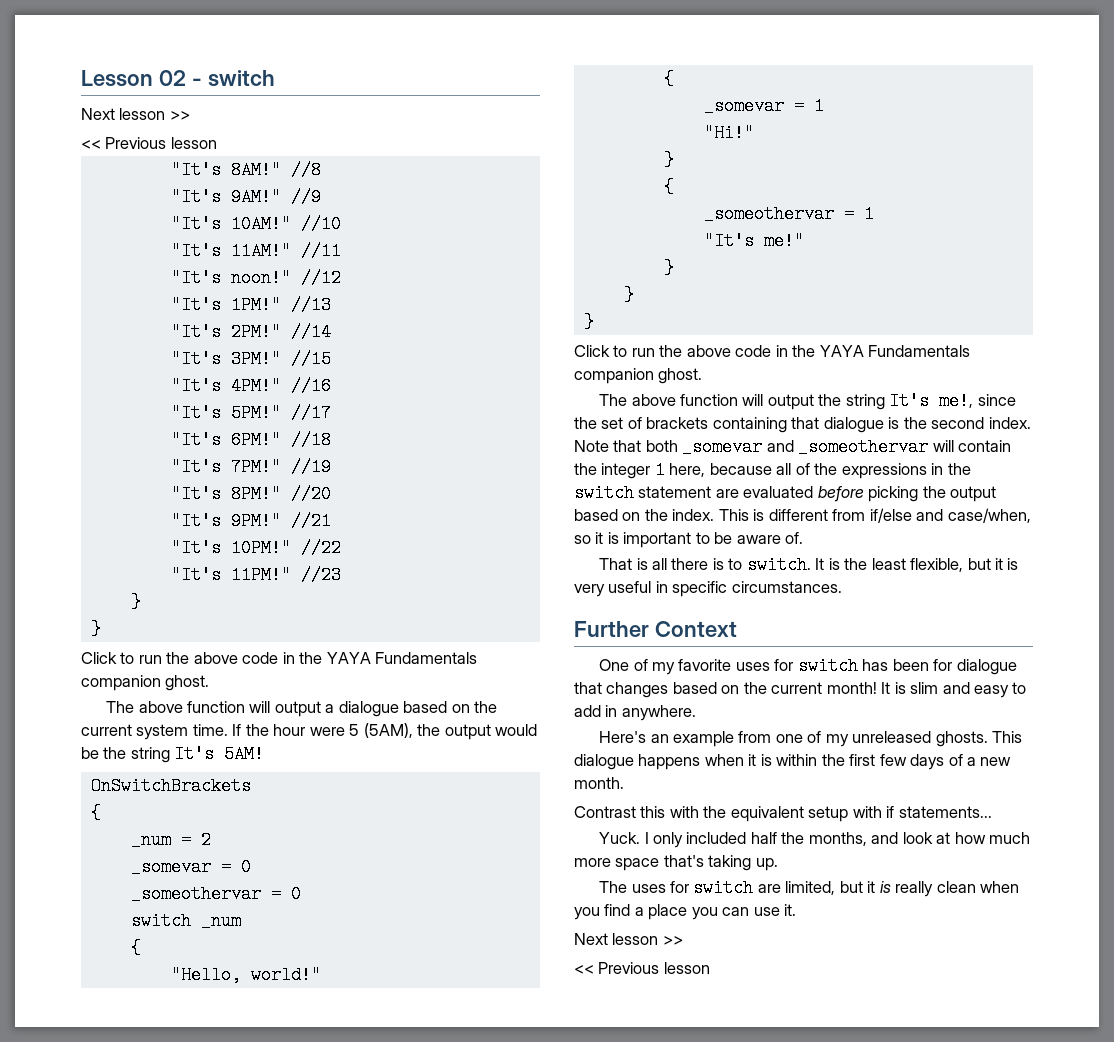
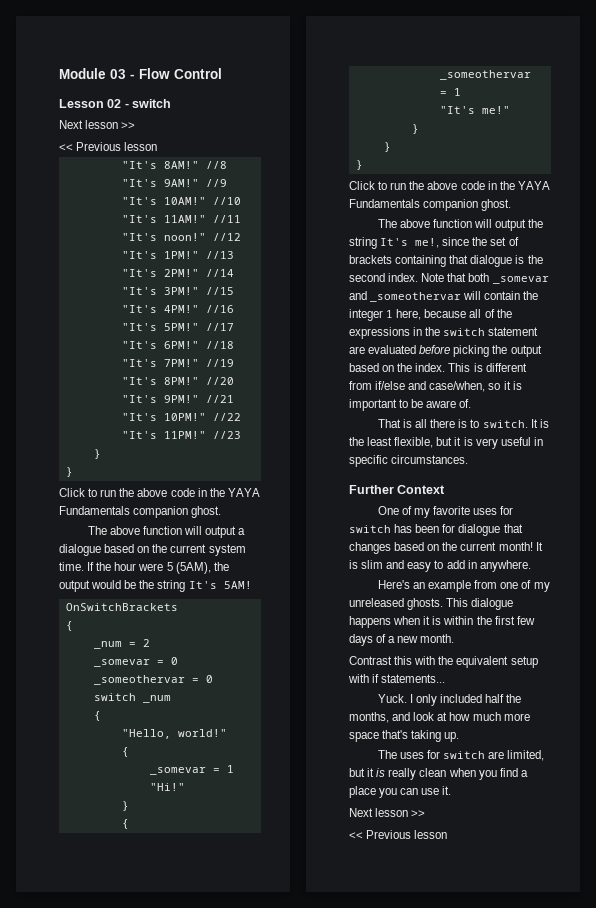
(81, 78) none -> [59,68,222,79] Module 03 - Flow Control //

